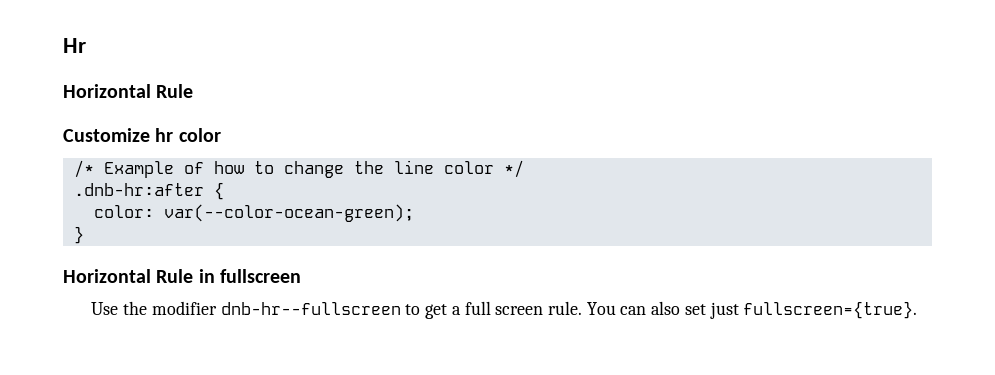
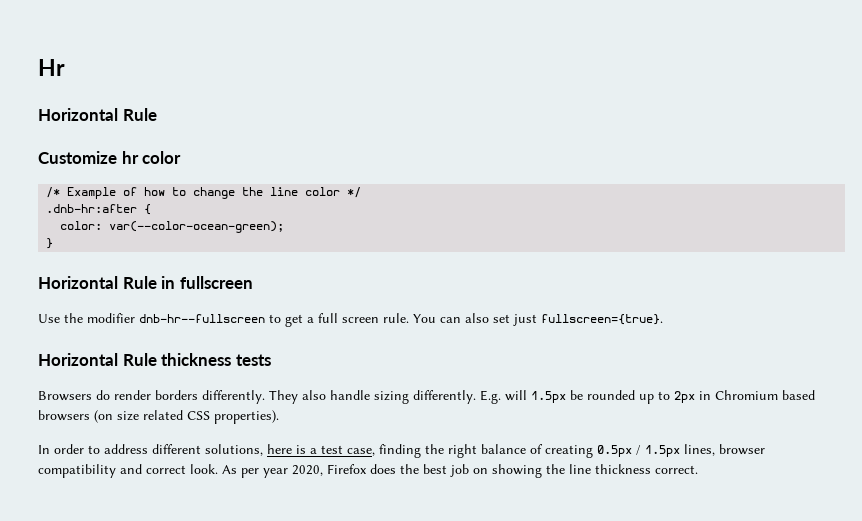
(918, 310) none -> [38,353,271,366] [38,390,815,404] [38,410,279,424] [38,444,765,458] [38,464,698,478] // Horizontal Rule thickness tests // Browsers do render borders differently. They also handle sizing differently. E.g. will 1.5px be rounded up to 2px in Chromium based browsers (on size related CSS properties). // In order to address different solutions, here is a test case, finding the right balance of creating 0.5px / 1.5px lines, browser compatibility and correct look. As per year 2020, Firefox does the best job on showing the line thickness correct.

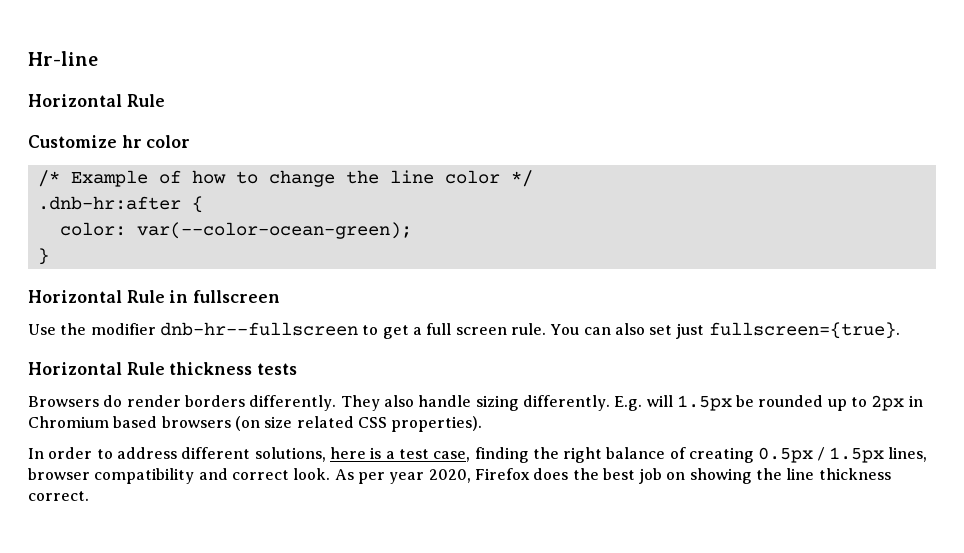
[38,59,65,76] Hr -> [28,51,98,66] Hr-line

